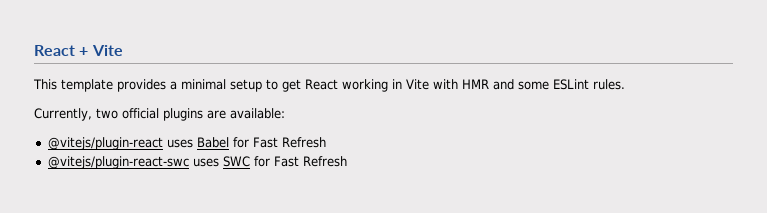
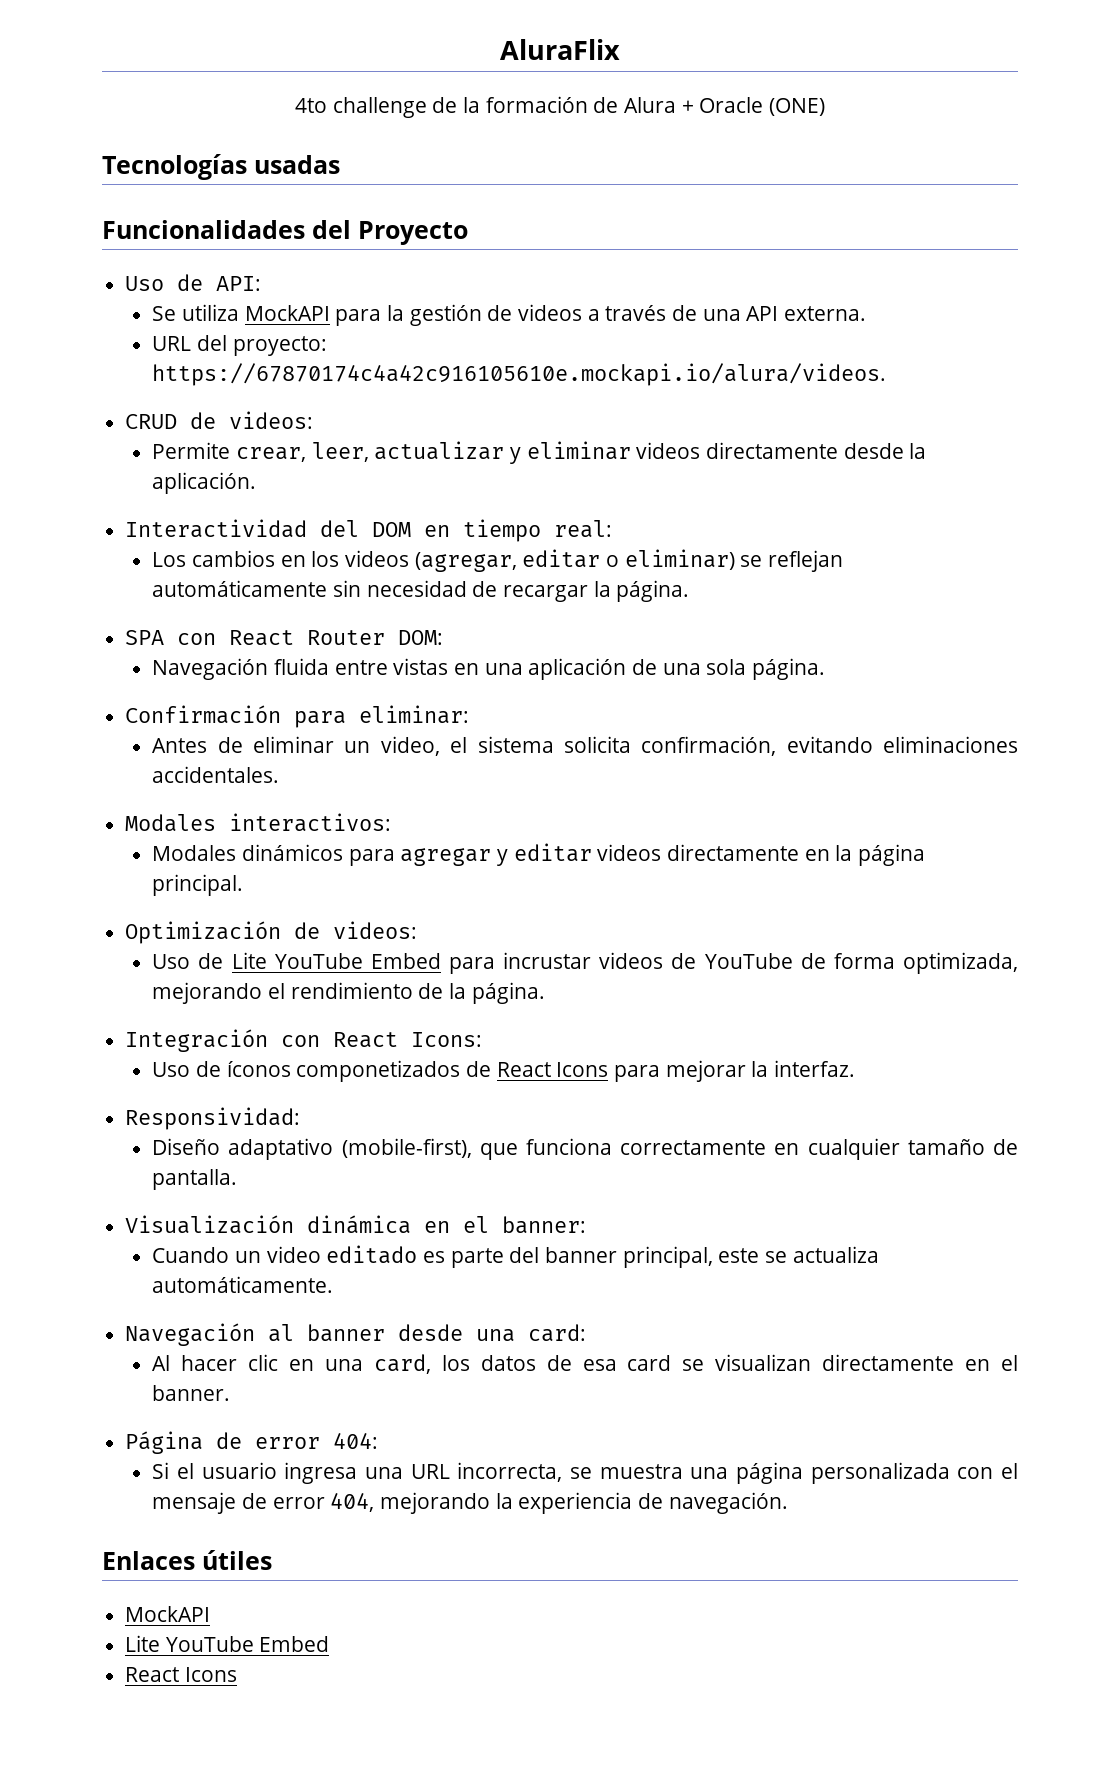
[34,45,123,56] [33,79,625,92] [34,108,285,121] [47,137,326,150] [47,156,347,169] React + Vite // This template provides a minimal setup to get React working in Vite with HMR and some ESLint rules. // Currently, two official plugins are available: // @vitejs/plugin-react uses Babel for Fast Refresh // @vitejs/plugin-react-swc uses SWC for Fast Refresh -> [500,39,621,60] [294,96,826,118] [102,154,340,180] [102,220,468,245] [125,274,262,291] [152,304,866,326] [152,335,327,356] [152,363,887,386] [125,411,314,429] [152,441,927,464] [152,472,257,494] [125,519,613,542] [152,549,843,572] [152,580,690,602] [125,630,444,646] [152,658,825,680] [125,705,470,728] [152,736,1018,756] [152,766,280,783] [125,813,392,832] [152,843,925,866] [152,874,244,896] [125,921,418,944] [152,952,1018,974] [152,982,545,1004] [125,1029,483,1052] [152,1060,855,1082] [125,1107,301,1130] [152,1138,1018,1160] [152,1169,238,1190] [125,1215,587,1234] [152,1245,879,1268] [152,1276,334,1293] [125,1323,587,1346] [152,1354,1018,1374] [152,1385,231,1401] [125,1431,379,1454] [152,1462,1018,1484] [152,1492,788,1514] [102,1550,272,1570] [125,1606,211,1622] [125,1635,330,1652] [125,1667,237,1682] AluraFlix // 4to challenge de la formación de Alura + Oracle (ONE) // Tecnologías usadas // Funcionalidades del Proyecto // Uso de API: // Se utiliza MockAPI para la gestión de videos a través de una API externa. // URL del proyecto: https://67870174c4a42c916105610e.mockapi.io/alura/videos. // CRUD de videos: // Permite crear, leer, actualizar y eliminar videos directamente desde la aplicación. // Interactividad del DOM en tiempo real: // Los cambios en los videos (agregar, editar o eliminar) se reflejan automáticamente sin necesidad de recargar la página. // SPA con React Router DOM: // Navegación fluida entre vistas en una aplicación de una sola página. // Confirmación para eliminar: // Antes de eliminar un video, el sistema solicita confirmación, evitando eliminaciones accidentales. // Modales interactivos: // Modales dinámicos para agregar y editar videos directamente en la página principal. // Optimización de videos: // Uso de Lite YouTube Embed para incrustar videos de YouTube de forma optimizada, mejorando el rendimiento de la página. // Integración con React Icons: // Uso de íconos componetizados de React Icons para mejorar la interfaz. // Responsividad: // Diseño adaptativo (mobile-first), que funciona correctamente en cualquier tamaño de pantalla. // Visualización dinámica en el banner: // Cuando un video editado es parte del banner principal, este se actualiza automáticamente. // Navegación al banner desde una card: // Al hacer clic en una card, los datos de esa card se visualizan directamente en el banner. // Página de error 404: // Si el usuario ingresa una URL incorrecta, se muestra una página personalizada con el mensaje de error 404, mejorando la experiencia de navegación. // Enlaces útiles // MockAPI // Lite YouTube Embed // React Icons

